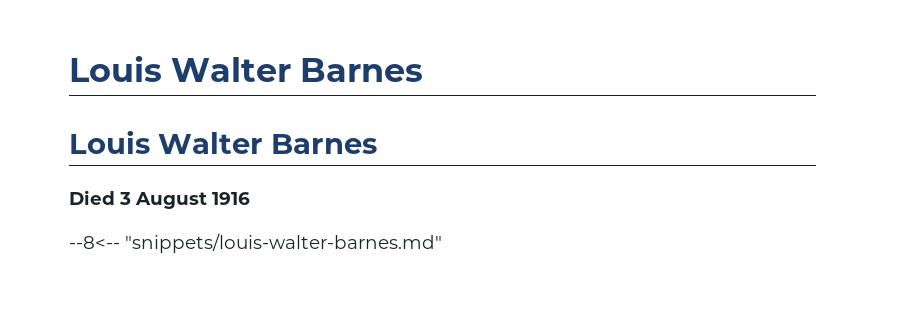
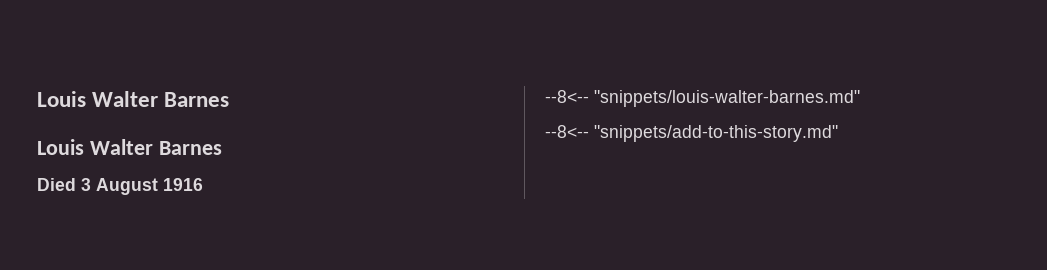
(442, 243) none -> [545,125,838,142] // --8<-- "snippets/add-to-this-story.md"

